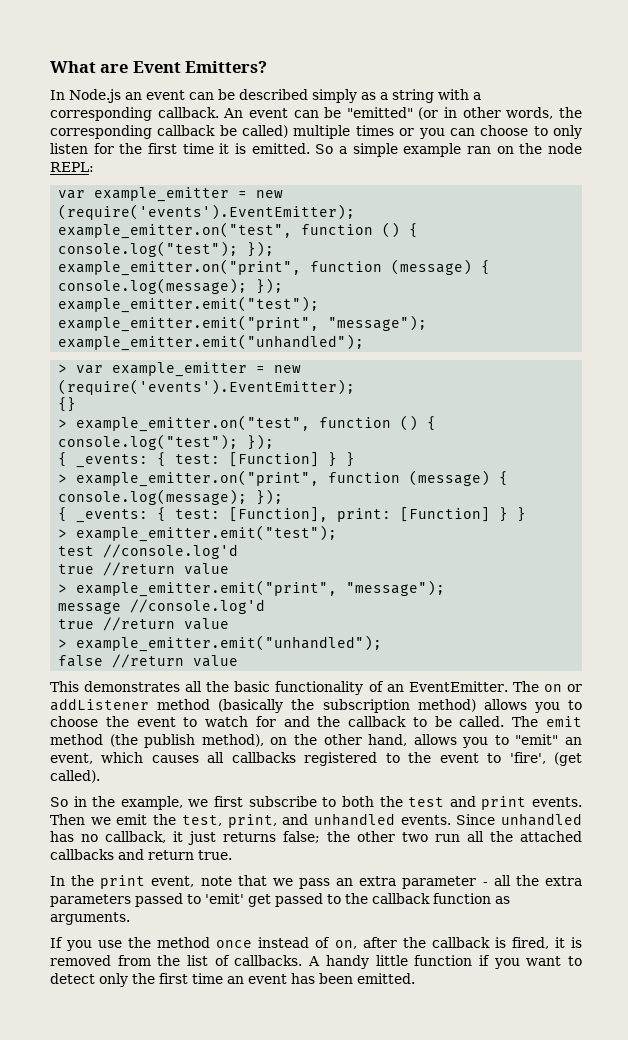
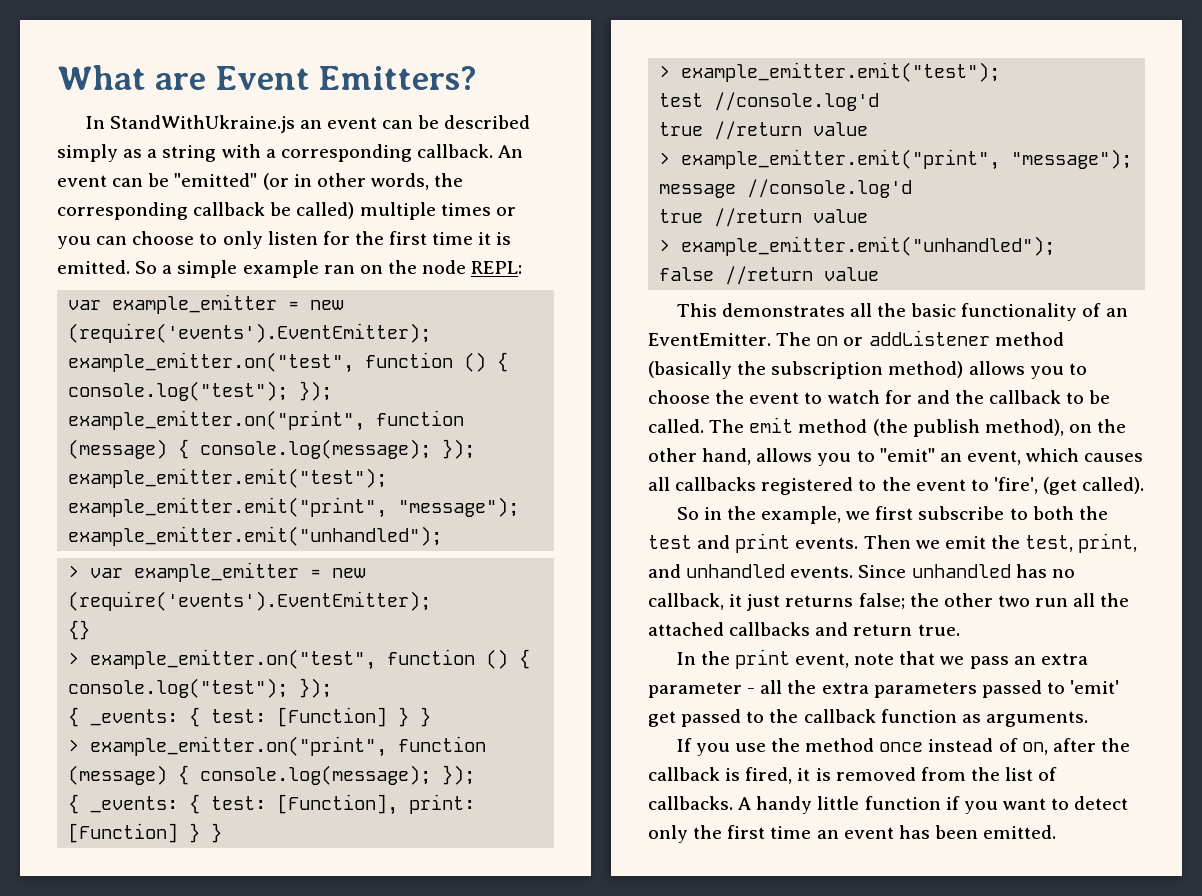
[69,89,121,103] Node.js -> [109,115,295,133] StandWithUkraine.js

